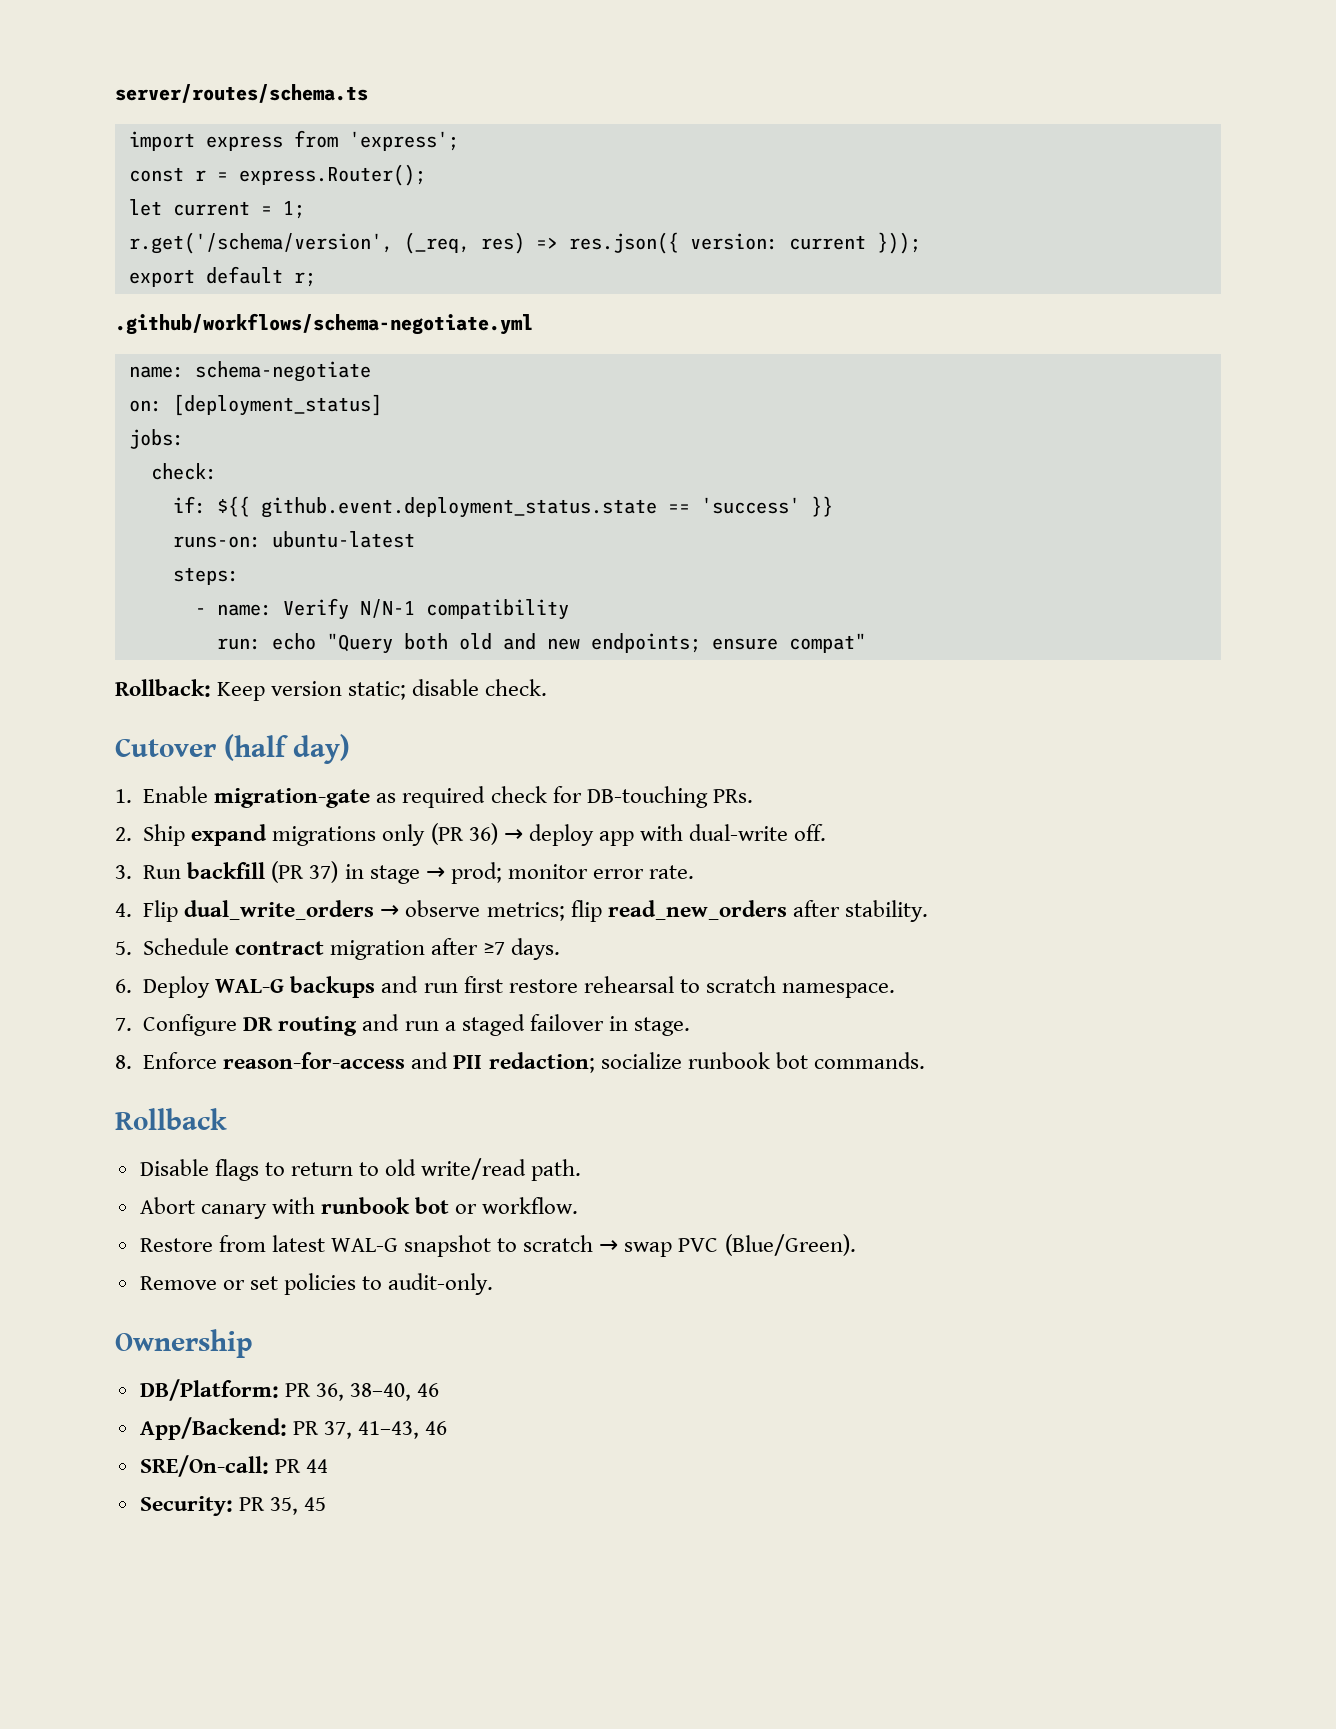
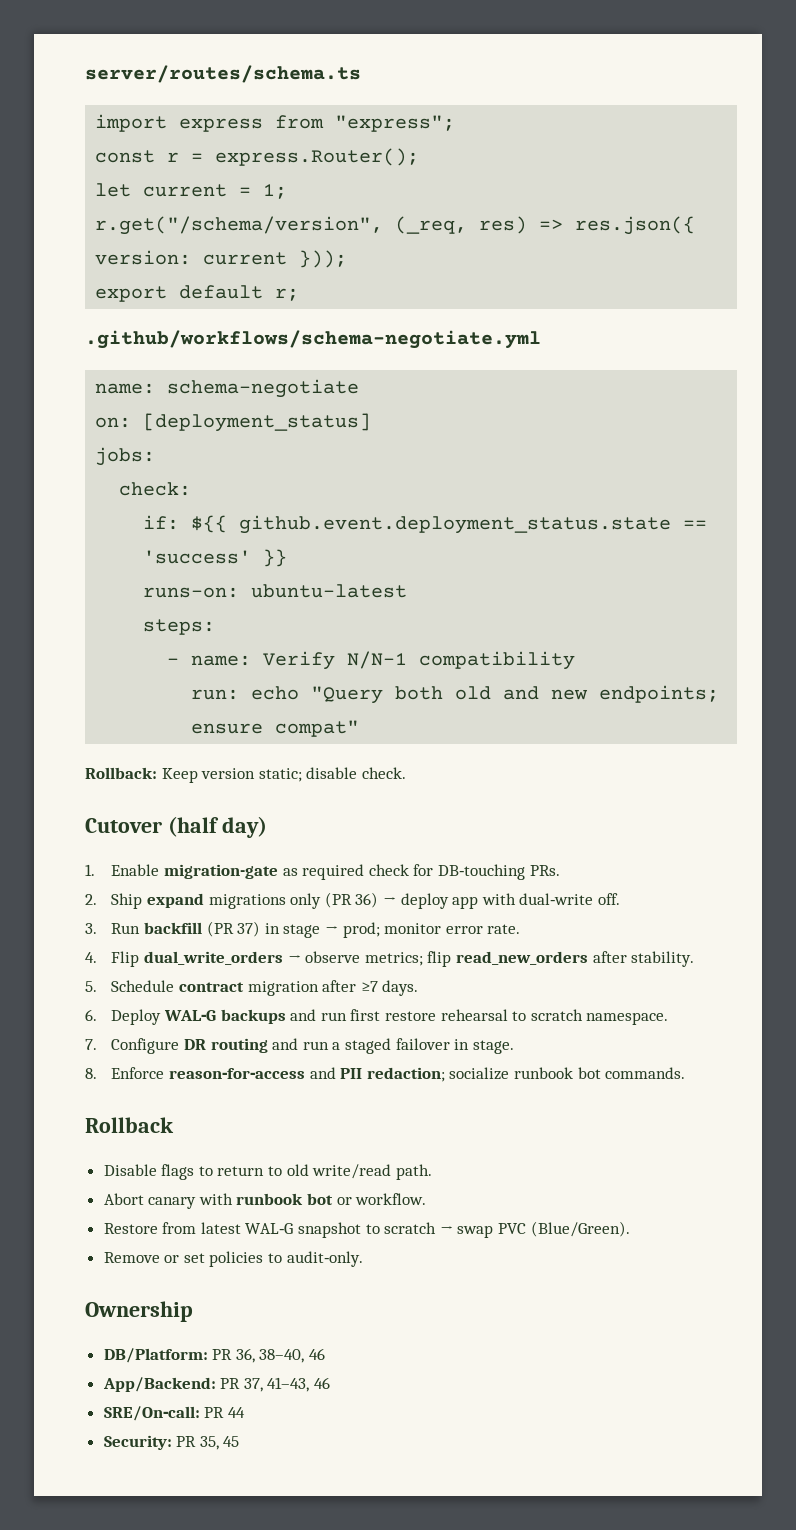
[348,131,459,151] 'express'; -> [335,115,456,132] "express";
[128,232,393,254] r.get('/schema/version', -> [95,216,384,235] r.get("/schema/version",

